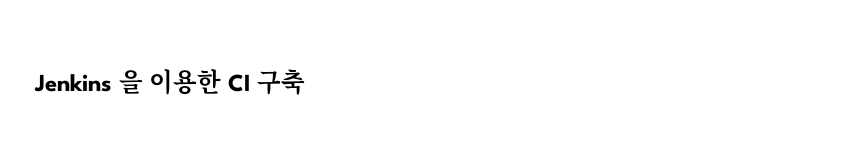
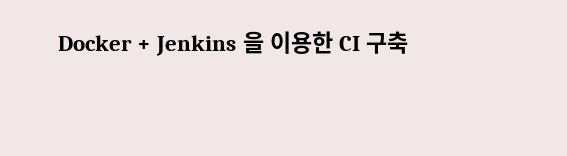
(34, 83) none -> [58,35,152,51] Docker +

